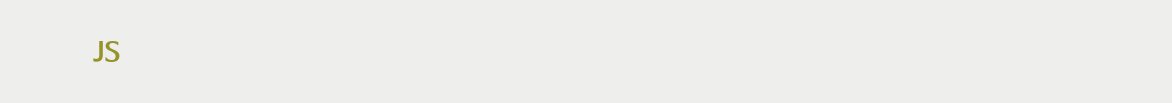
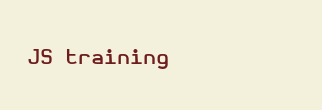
(121, 51) none -> [65,49,169,69] training

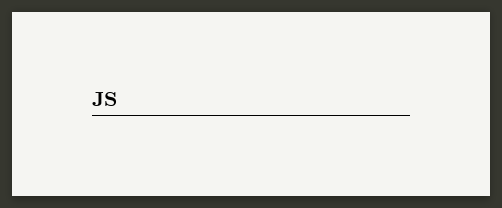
[65,49,169,69] training -> (117, 99) none

